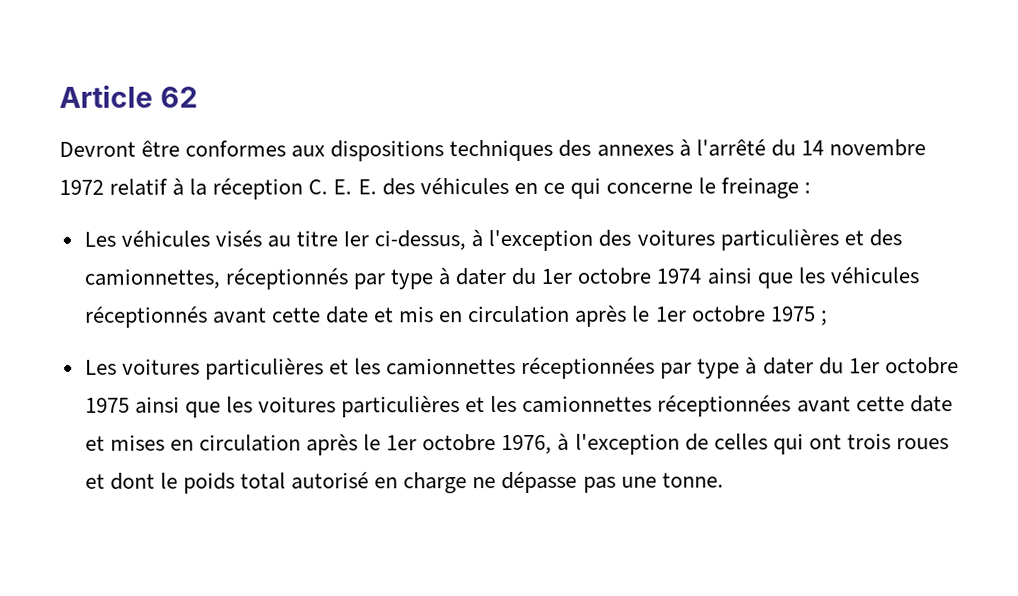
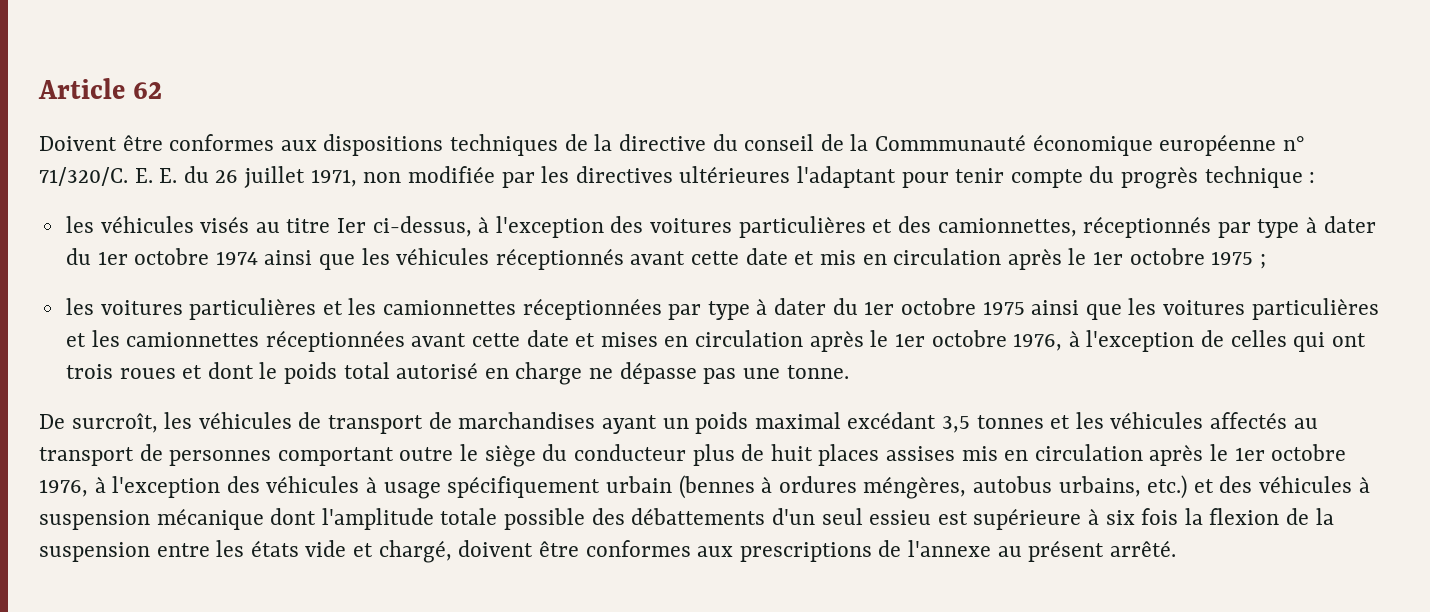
[59,141,136,157] Devront -> [39,136,117,151] Doivent
[558,138,926,157] [59,177,800,200] des annexes à l'arrêté du 14 novembre 1972 relatif à la réception C. E. E. des véhicules en ce qui concerne le freinage -> [564,134,1305,156] [39,166,1303,189] de la directive du conseil de la Commmunauté économique européenne n° 71/320/C. E. E. du 26 juillet 1971, non modifiée par les directives ultérieures l'adaptant pour tenir compte du progrès technique
[83,231,116,247] Les -> [65,216,94,233] les
[84,359,117,375] Les -> [65,298,94,315] les
(724, 480) none -> [39,412,1318,434] [39,444,1347,467] [39,475,1370,499] [39,508,1334,530] [39,540,1176,563] // De surcroît, les véhicules de transport de marchandises ayant un poids maximal excédant 3,5 tonnes et les véhicules affectés au transport de personnes comportant outre le siège du conducteur plus de huit places assises mis en circulation après le 1er octobre 1976, à l'exception des véhicules à usage spécifiquement urbain (bennes à ordures méngères, autobus urbains, etc.) et des véhicules à suspension mécanique dont l'amplitude totale possible des débattements d'un seul essieu est supérieure à six fois la flexion de la suspension entre les états vide et chargé, doivent être conformes aux prescriptions de l'annexe au présent arrêté.

